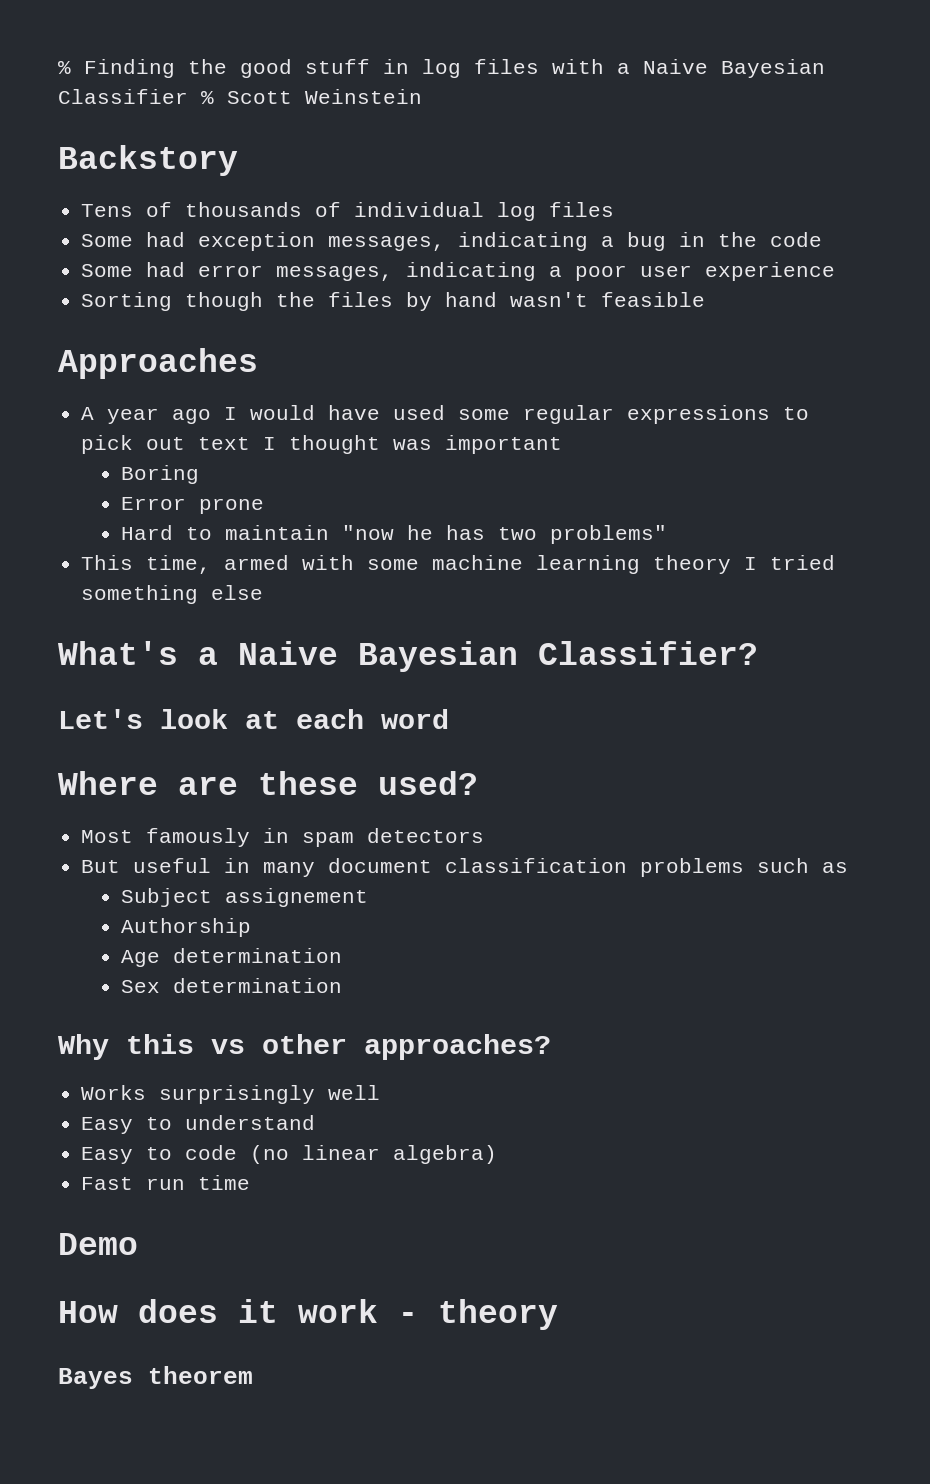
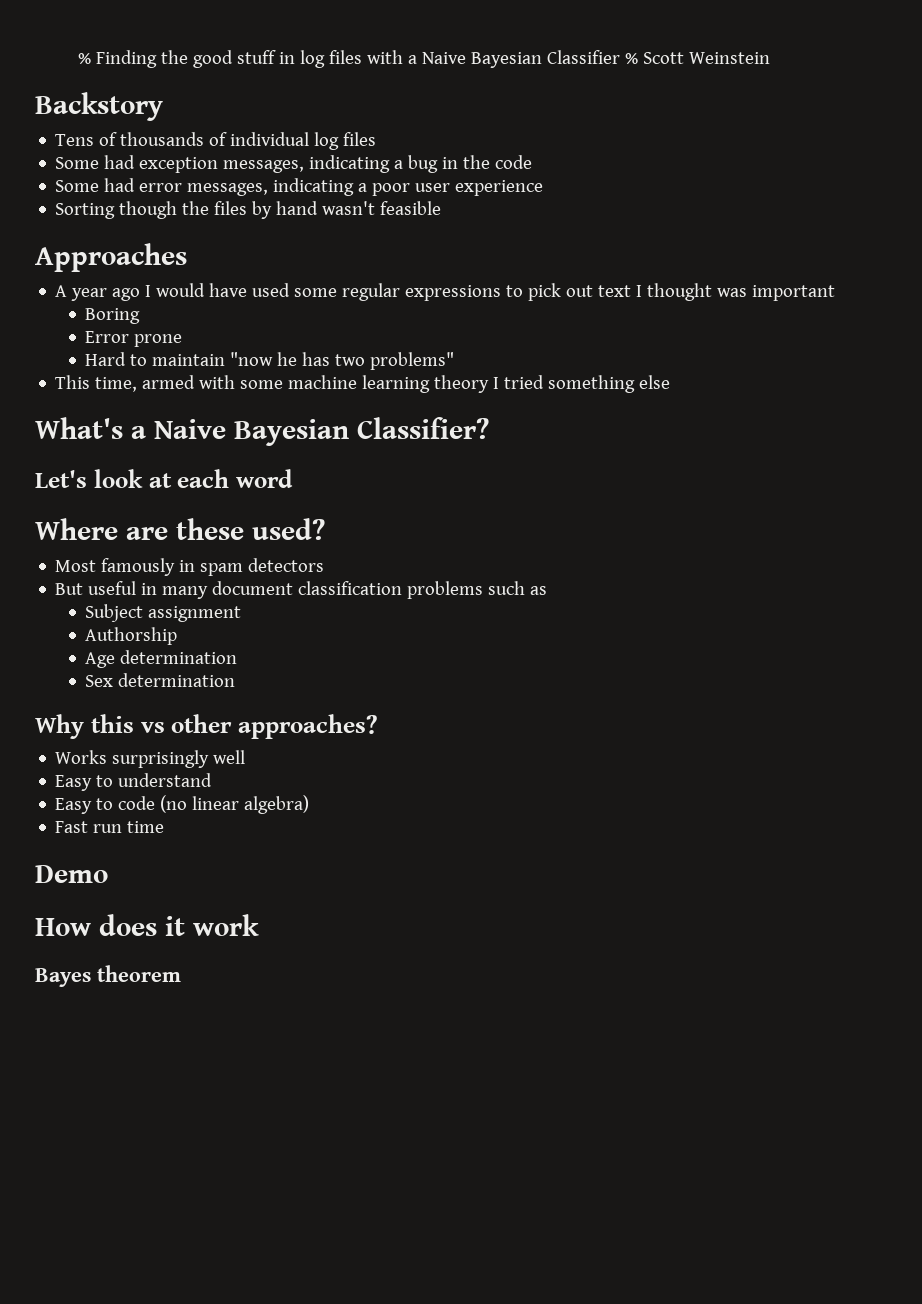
[224,888,368,907] assignement -> [148,606,242,622] assignment
[398,1299,558,1330] - theory -> (259, 925) none

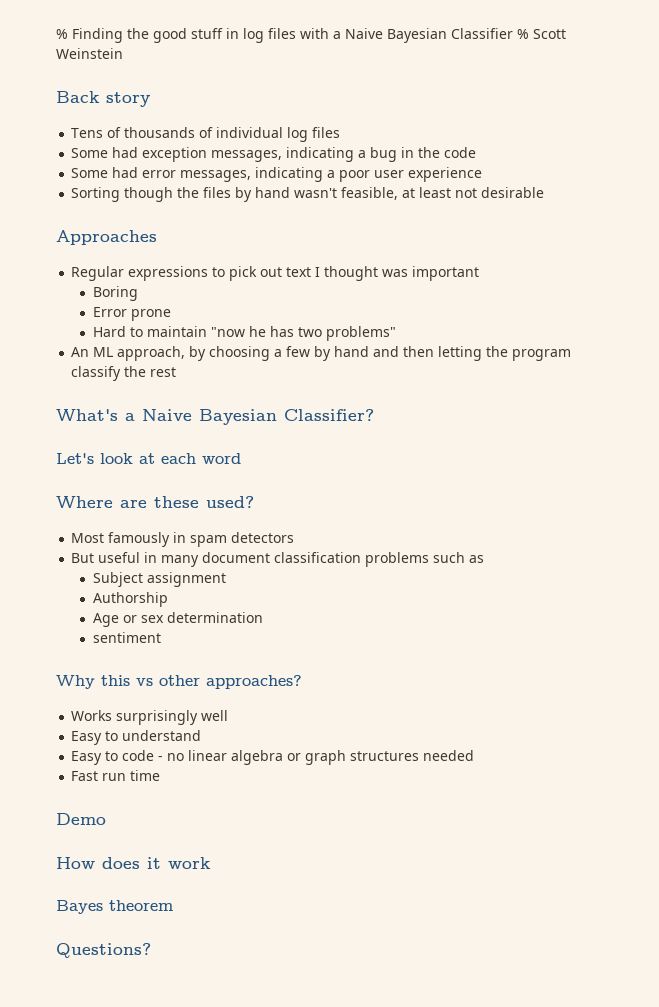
[35,92,163,121] Backstory -> [56,91,150,107] Back story
[380,201,442,215] [35,243,187,272] [55,283,401,301] feasible // Approaches // A year ago I would have used some regular -> [341,187,545,200] [56,230,157,245] [71,266,125,281] feasible, at least not desirable // Approaches // Regular
[55,375,671,393] This time, armed with some machine learning theory I tried something else -> [71,346,572,361] [71,366,177,381] An ML approach, by choosing a few by hand and then letting the program classify the rest
[120,650,238,664] [85,673,236,687] determination // Sex determination -> [122,612,263,623] [92,632,161,643] or sex determination // sentiment
[160,795,310,814] (no linear algebra) -> [158,750,475,765] - no linear algebra or graph structures needed
(181, 973) none -> [56,943,151,958] // Questions?

